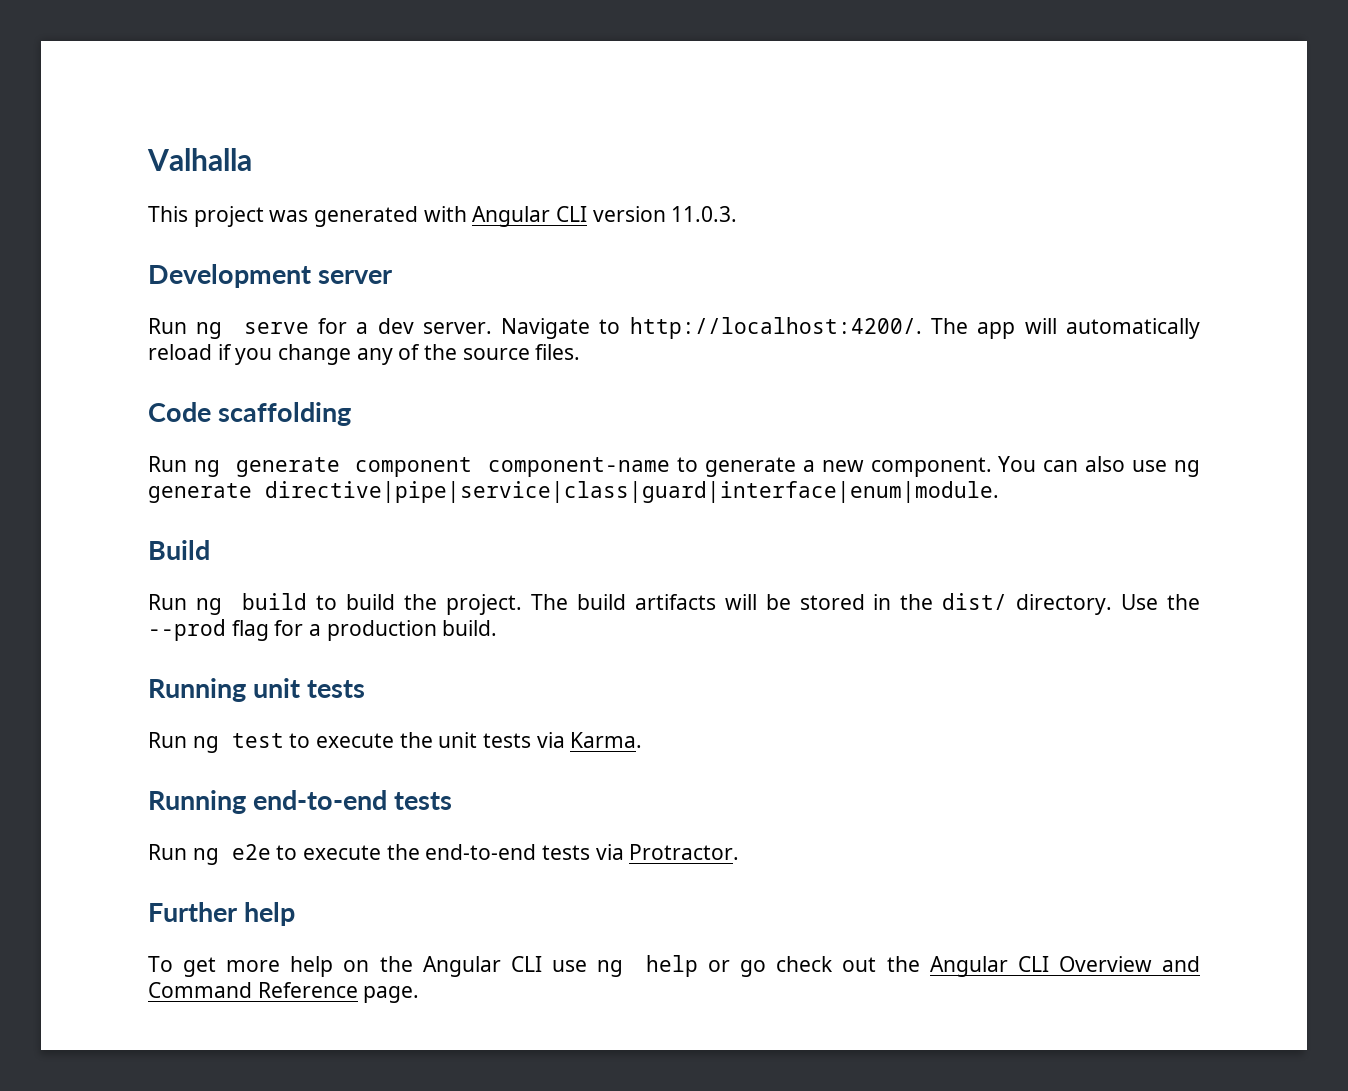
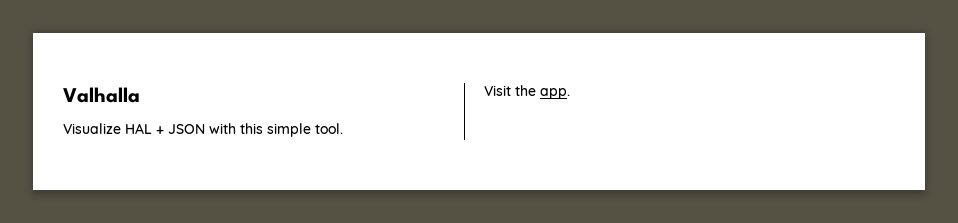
[148,206,738,227] [148,264,393,288] [148,317,1200,339] [148,344,581,365] [148,402,352,426] [148,456,1200,477] [148,481,999,503] [148,540,210,560] [148,593,1200,615] [148,619,498,641] [148,678,366,702] [148,732,643,753] [148,790,453,814] [148,844,740,865] [148,902,296,926] [148,955,1200,977] [148,982,420,1003] This project was generated with Angular CLI version 11.0.3. // Development server // Run ng serve for a dev server. Navigate to http://localhost:4200/. The app will automatically reload if you change any of the source files. // Code scaffolding // Run ng generate component component-name to generate a new component. You can also use ng generate directive|pipe|service|class|guard|interface|enum|module. // Build // Run ng build to build the project. The build artifacts will be stored in the dist/ directory. Use the --prod flag for a production build. // Running unit tests // Run ng test to execute the unit tests via Karma. // Running end-to-end tests // Run ng e2e to execute the end-to-end tests via Protractor. // Further help // To get more help on the Angular CLI use ng help or go check out the Angular CLI Overview and Command Reference page. -> [63,123,343,137] [484,85,570,99] Visualize HAL + JSON with this simple tool. // Visit the app.

